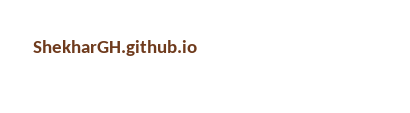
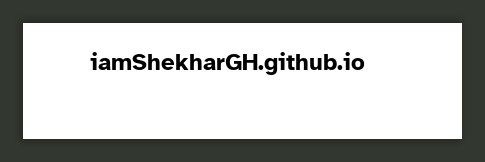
[33,40,197,56] ShekharGH.github.io -> [90,52,365,75] iamShekharGH.github.io

